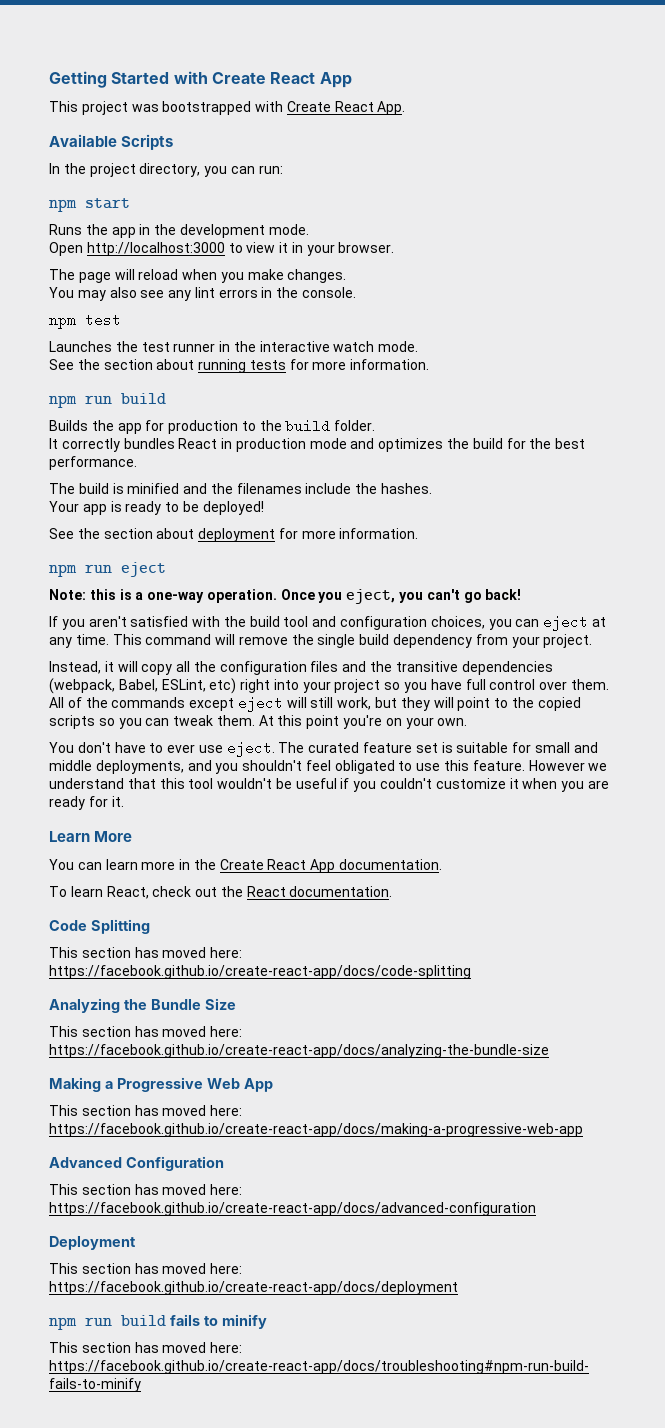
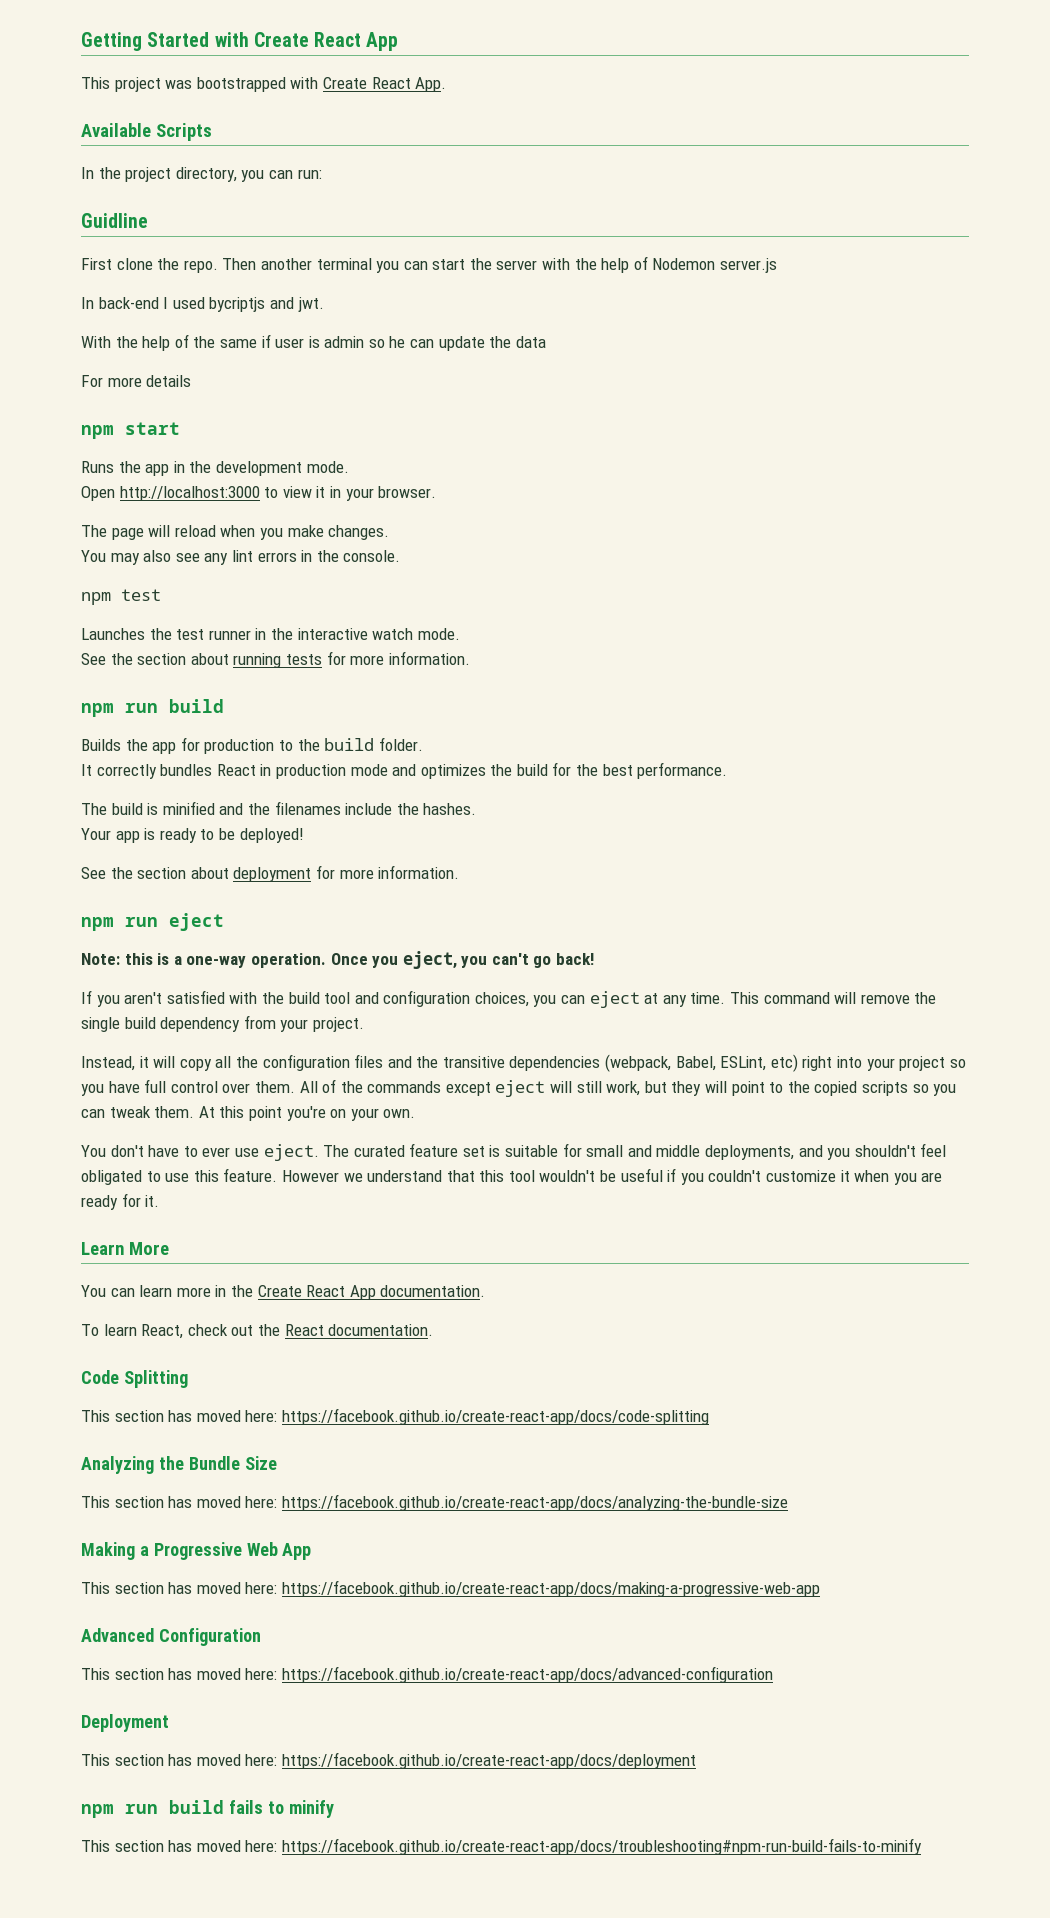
(283, 169) none -> [81,213,148,228] [81,256,778,273] [81,297,324,312] [81,334,546,351] [81,375,192,387] // Guidline // First clone the repo. Then another terminal you can start the server with the help of Nodemon server.js // In back-end I used bycriptjs and jwt. // With the help of the same if user is admin so he can update the data // For more details

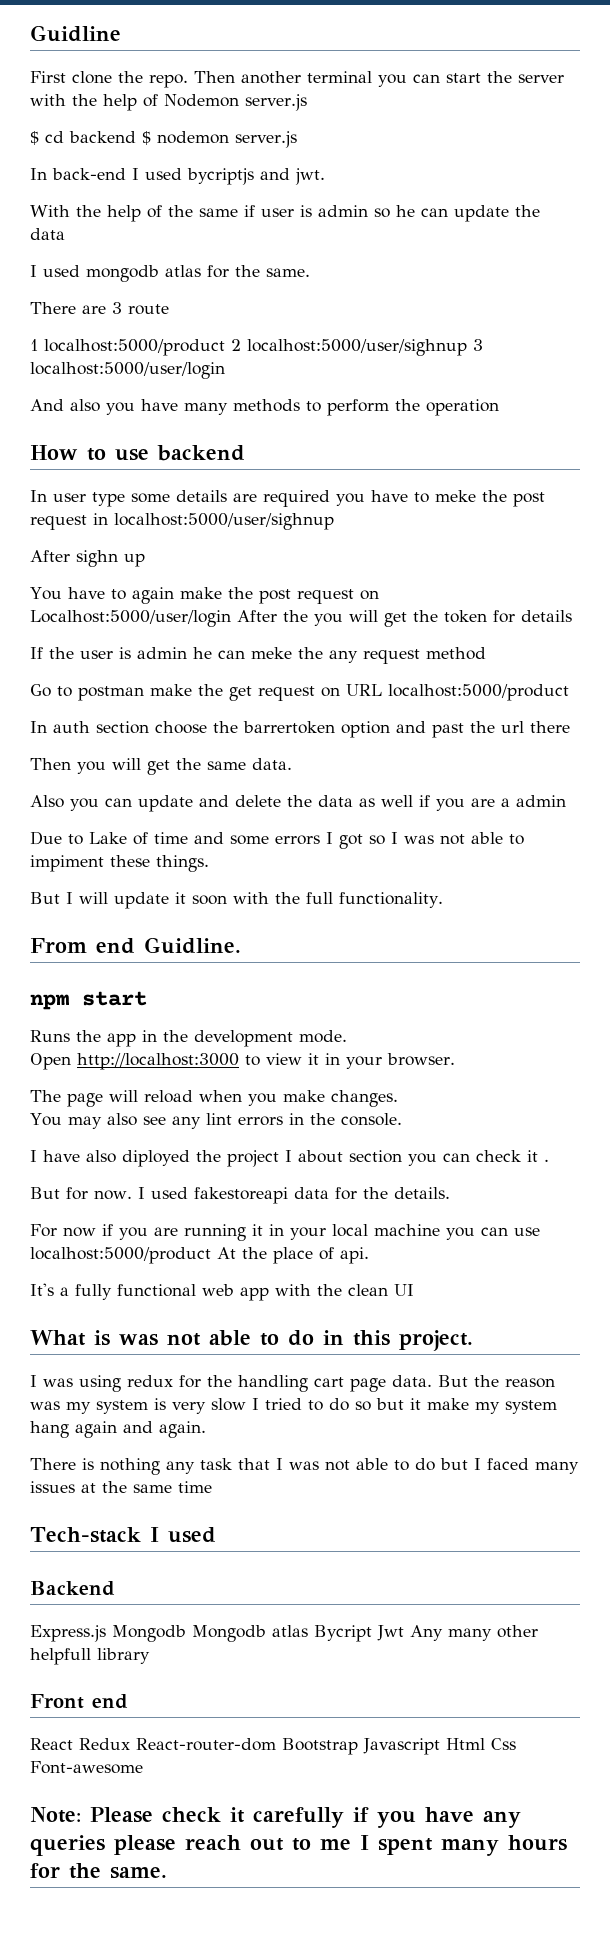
[81,32,399,51] [81,77,447,92] [81,123,212,141] [81,167,322,182] Getting Started with Create React App // This project was bootstrapped with Create React App. // Available Scripts // In the project directory, you can run: // -> (30, 33) none
(778, 265) none -> [30,131,297,148] // $ cd backend $ nodemon server.js
[81,375,192,387] For more details -> [30,265,310,282] [30,302,169,315] [30,339,483,356] [30,362,225,379] [30,399,499,416] [30,445,245,461] [30,490,545,507] [30,513,334,530] [30,550,145,567] [30,587,379,604] [30,610,572,627] [30,647,486,664] [30,684,569,701] [30,721,570,738] [30,758,292,775] [30,795,566,812] [30,831,524,849] [30,855,209,872] [30,892,443,909] [30,937,241,954] I used mongodb atlas for the same. // There are 3 route // 1 localhost:5000/product 2 localhost:5000/user/sighnup 3 localhost:5000/user/login // And also you have many methods to perform the operation // How to use backend // In user type some details are required you have to meke the post request in localhost:5000/user/sighnup // After sighn up // You have to again make the post request on Localhost:5000/user/login After the you will get the token for details // If the user is admin he can meke the any request method // Go to postman make the get request on URL localhost:5000/product // In auth section choose the barrertoken option and past the url there // Then you will get the same data. // Also you can update and delete the data as well if you are a admin // Due to Lake of time and some errors I got so I was not able to impiment these things. // But I will update it soon with the full functionality. // From end Guidline.
[81,589,161,605] [81,628,460,640] [81,651,470,668] [81,699,224,717] [81,737,423,754] [81,762,728,779] [81,801,477,815] [81,828,304,843] [81,865,460,882] [81,913,224,931] [81,951,595,969] [81,990,937,1008] [81,1015,364,1032] [81,1054,966,1072] [81,1079,957,1097] [81,1106,416,1121] [81,1143,947,1161] [81,1168,943,1185] [81,1193,160,1210] [81,1242,169,1255] [81,1285,486,1300] [81,1324,434,1339] [81,1370,188,1388] [81,1408,709,1425] [81,1456,277,1474] [81,1494,788,1511] [81,1542,312,1560] [81,1580,820,1597] [81,1628,261,1646] [81,1666,773,1683] [81,1714,169,1732] [81,1752,696,1769] [81,1800,334,1818] [81,1838,922,1855] npm test // Launches the test runner in the interactive watch mode. // See the section about running tests for more information. // npm run build // Builds the app for production to the build folder. // It correctly bundles React in production mode and optimizes the build for the best performance. // The build is minified and the filenames include the hashes. // Your app is ready to be deployed! // See the section about deployment for more information. // npm run eject // Note: this is a one-way operation. Once you eject, you can't go back! // If you aren't satisfied with the build tool and configuration choices, you can eject at any time. This command will remove the single build dependency from your project. // Instead, it will copy all the configuration files and the transitive dependencies (webpack, Babel, ESLint, etc) right into your project so you have full control over them. All of the commands except eject will still work, but they will point to the copied scripts so you can tweak them. At this point you're on your own. // You don't have to ever use eject. The curated feature set is suitable for small and middle deployments, and you shouldn't feel obligated to use this feature. However we understand that this tool wouldn't be useful if you couldn't customize it when you are ready for it. // Learn More // You can learn more in the Create React App documentation. // To learn React, check out the React documentation. // Code Splitting // This section has moved here: https://facebook.github.io/create-react-app/docs/code-splitting // Analyzing the Bundle Size // This section has moved here: https://facebook.github.io/create-react-app/docs/analyzing-the-bundle-size // Making a Progressive Web App // This section has moved here: https://facebook.github.io/create-react-app/docs/making-a-progressive-web-app // Advanced Configuration // This section has moved here: https://facebook.github.io/create-react-app/docs/advanced-configuration // Deployment // This section has moved here: https://facebook.github.io/create-react-app/docs/deployment // npm run build fails to minify // This section has moved here: https://facebook.github.io/create-react-app/docs/troubleshooting#npm-run-build-fails-to-minify -> [30,1150,549,1167] [30,1187,450,1204] [30,1224,540,1241] [30,1247,369,1264] [30,1283,414,1301] [30,1330,473,1351] [30,1375,555,1392] [30,1398,557,1414] [30,1421,206,1438] [30,1458,579,1475] [30,1481,212,1493] [30,1527,216,1543] [30,1581,115,1596] [30,1625,538,1642] [30,1648,150,1665] [30,1694,128,1709] [30,1738,516,1755] [30,1761,143,1774] [30,1807,521,1828] [30,1835,567,1856] [30,1863,167,1879] I have also diployed the project I about section you can check it . // But for now. I used fakestoreapi data for the details. // For now if you are running it in your local machine you can use localhost:5000/product At the place of api. // It's a fully functional web app with the clean UI // What is was not able to do in this project. // I was using redux for the handling cart page data. But the reason was my system is very slow I tried to do so but it make my system hang again and again. // There is nothing any task that I was not able to do but I faced many issues at the same time // Tech-stack I used // Backend // Express.js Mongodb Mongodb atlas Bycript Jwt Any many other helpfull library // Front end // React Redux React-router-dom Bootstrap Javascript Html Css Font-awesome // Note: Please check it carefully if you have any queries please reach out to me I spent many hours for the same.

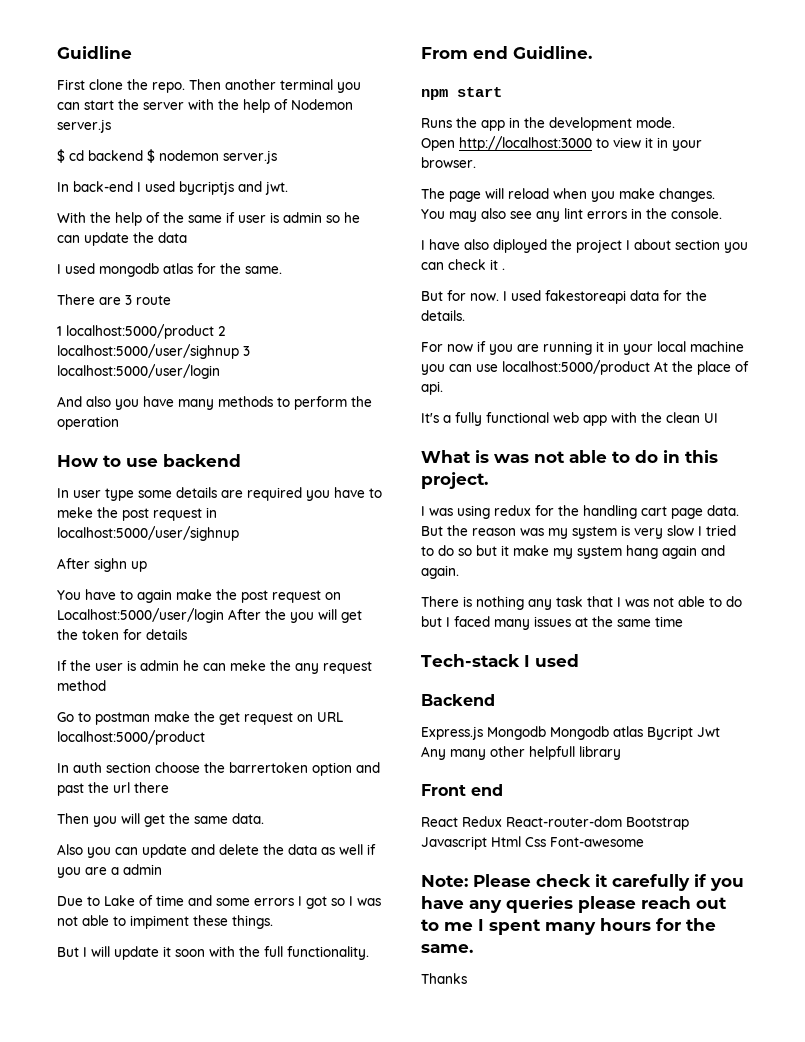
(167, 1873) none -> [421,973,467,984] // Thanks

